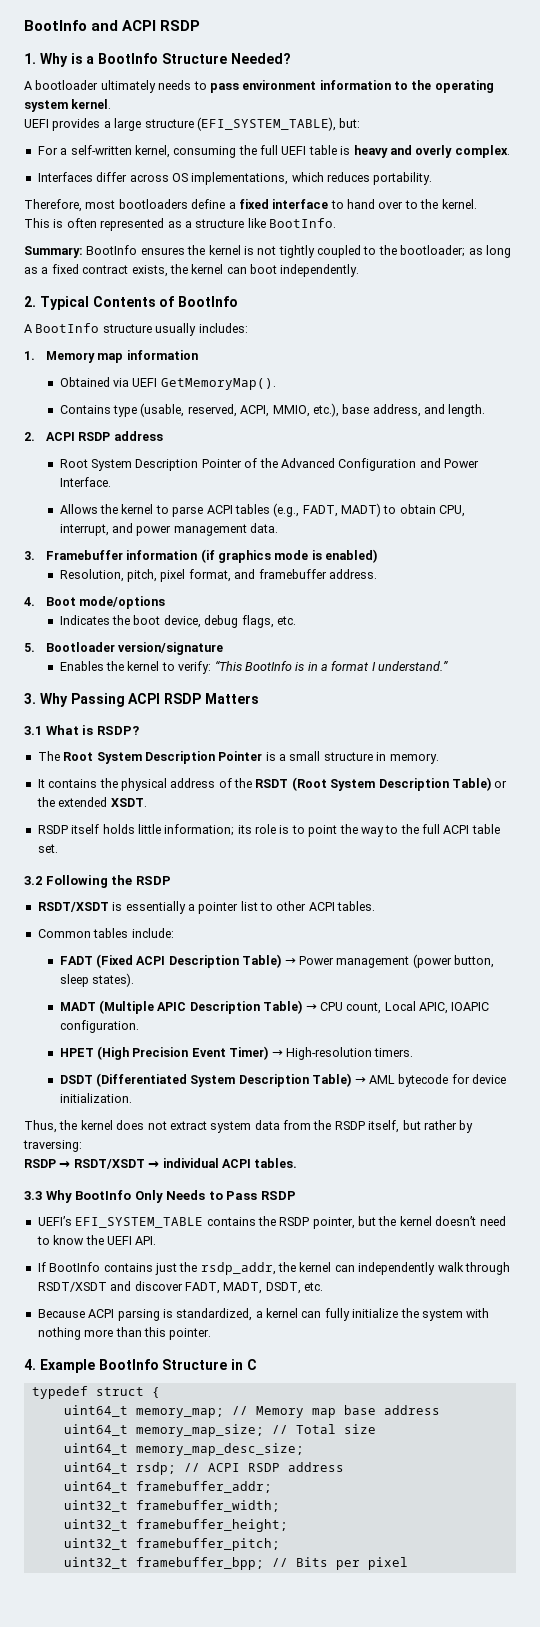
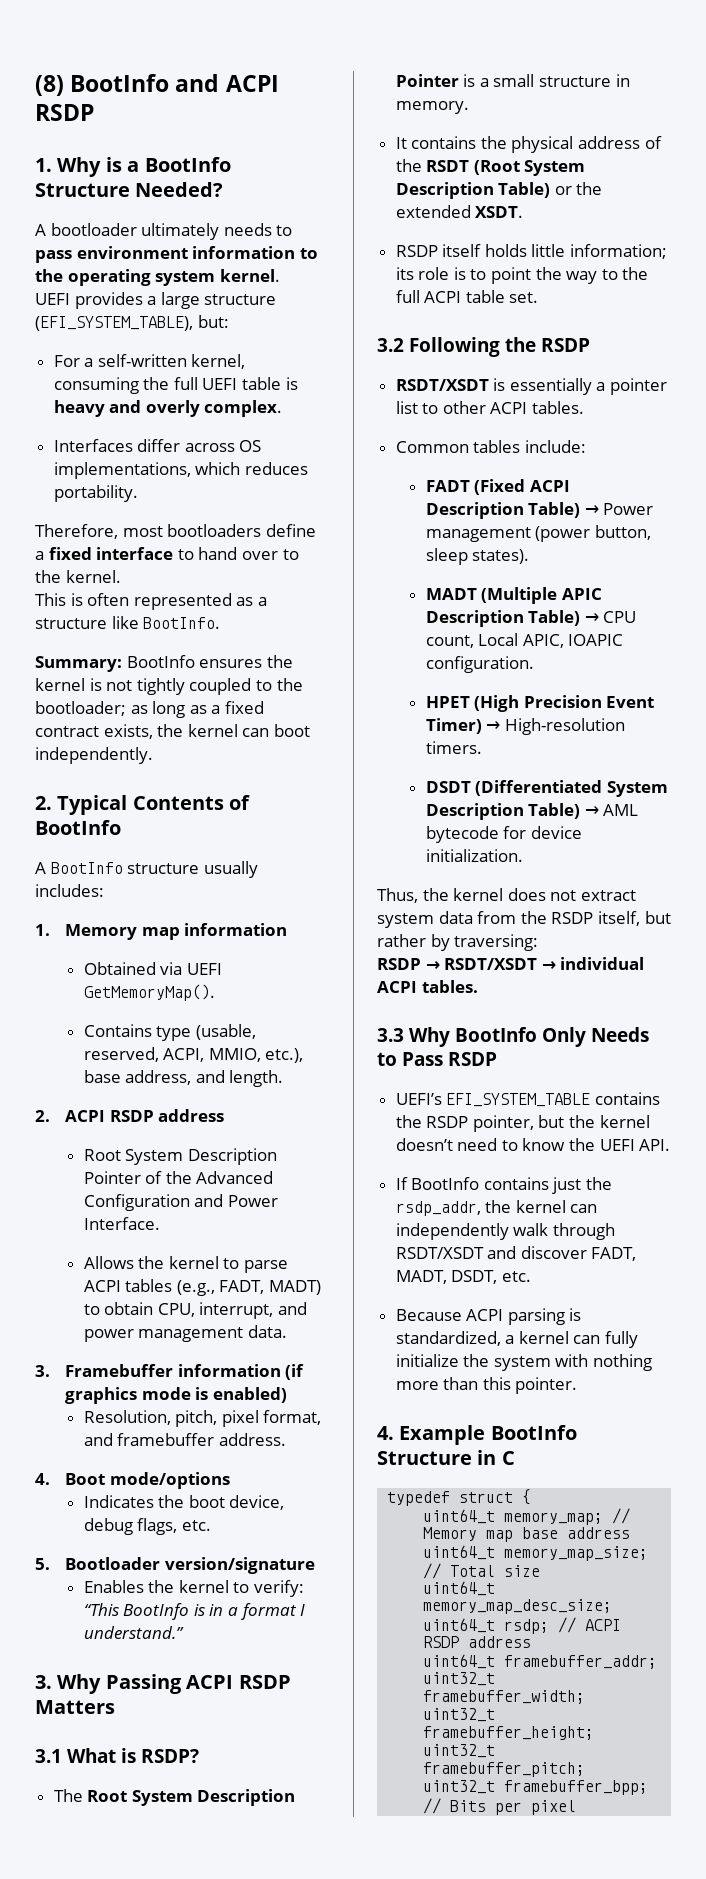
(24, 25) none -> [35,75,64,96] (8)

